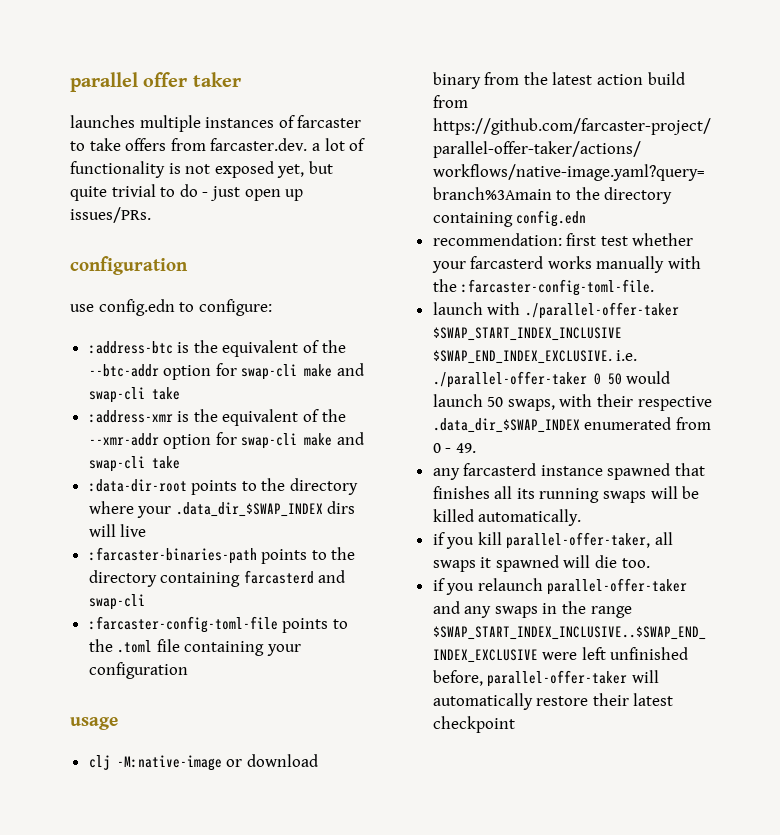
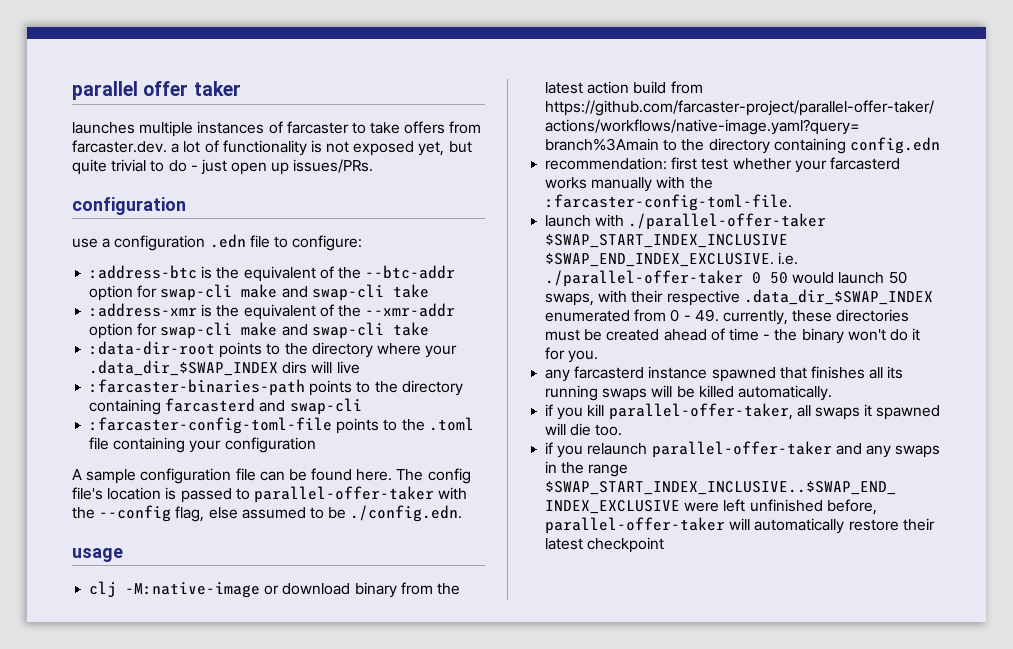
[98,299,175,316] config.edn -> [102,234,270,251] a configuration .edn file
(188, 670) none -> [72,468,471,484] [72,486,468,503] [72,505,463,522] // A sample configuration file can be found here. The config file's location is passed to parallel-offer-taker with the --config flag, else assumed to be ./config.edn.
(476, 448) none -> [722,309,910,325] [545,328,921,344] [545,347,599,363] currently, these directories must be created ahead of time - the binary won't do it for you.

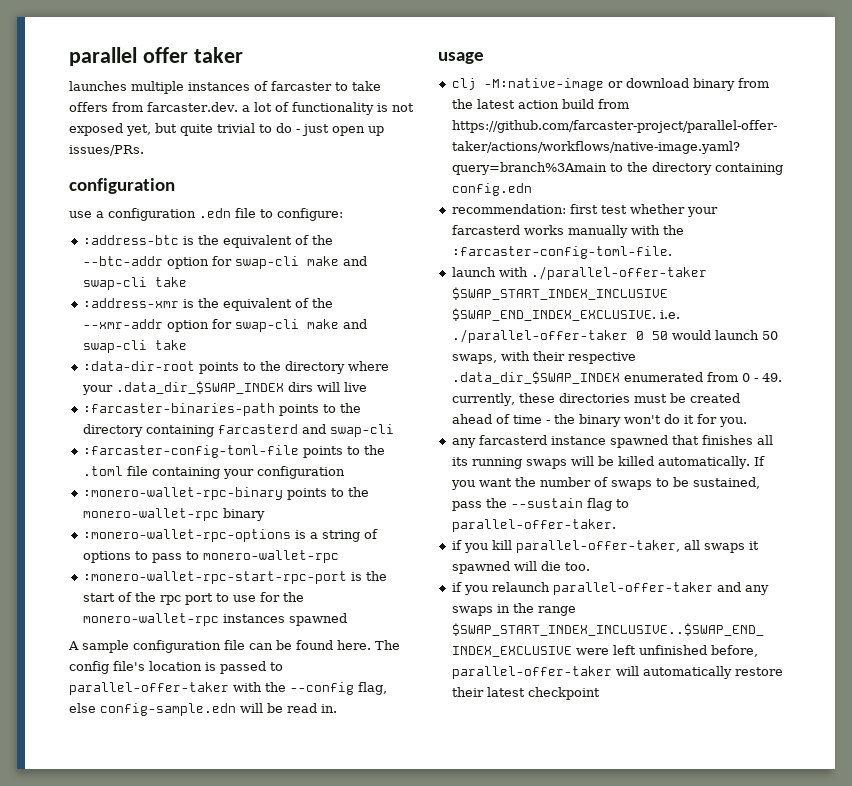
(316, 445) none -> [82,487,369,500] [82,508,265,521] [82,529,378,542] [82,550,339,563] [82,571,387,584] [82,592,304,605] [82,613,347,626] // :monero-wallet-rpc-binary points to the monero-wallet-rpc binary // :monero-wallet-rpc-options is a string of options to pass to monero-wallet-rpc // :monero-wallet-rpc-start-rpc-port is the start of the rpc port to use for the monero-wallet-rpc instances spawned
[241,505,463,522] assumed to be ./config.edn. -> [100,703,337,716] config-sample.edn will be read in.
(832, 393) none -> [753,456,765,466] [450,477,760,490] [451,498,629,511] [451,519,616,532] If you want the number of swaps to be sustained, pass the --sustain flag to parallel-offer-taker.

